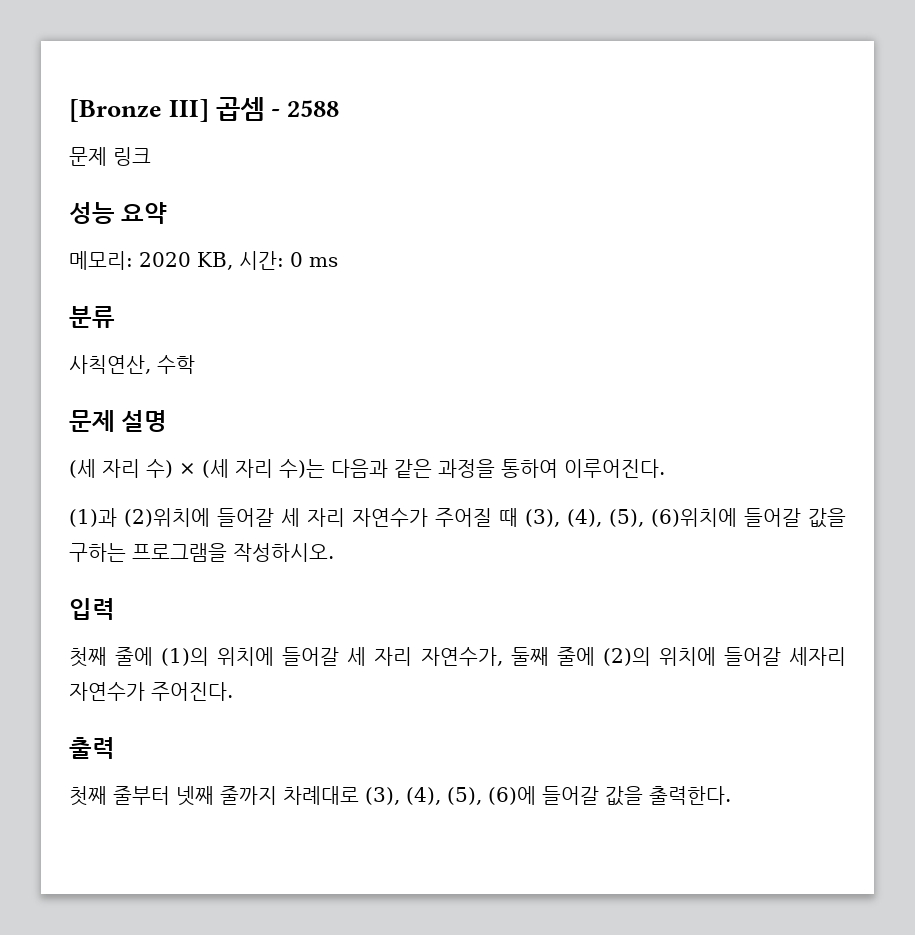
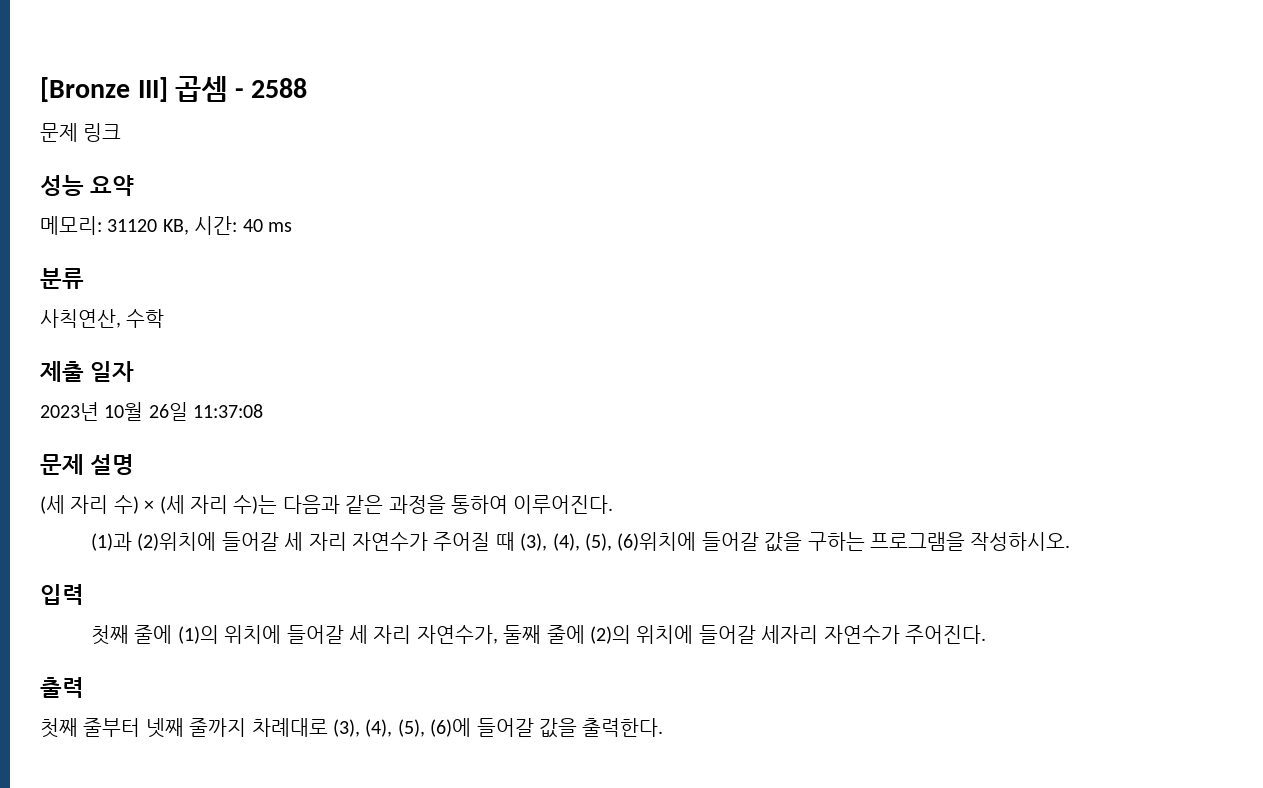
[139,252,191,267] 2020 -> [107,219,158,232] 31120
[290,252,303,267] 0 -> [242,219,263,232] 40
(195, 364) none -> [40,361,135,382] [40,402,264,421] // 제출 일자 // 2023년 10월 26일 11:37:08

